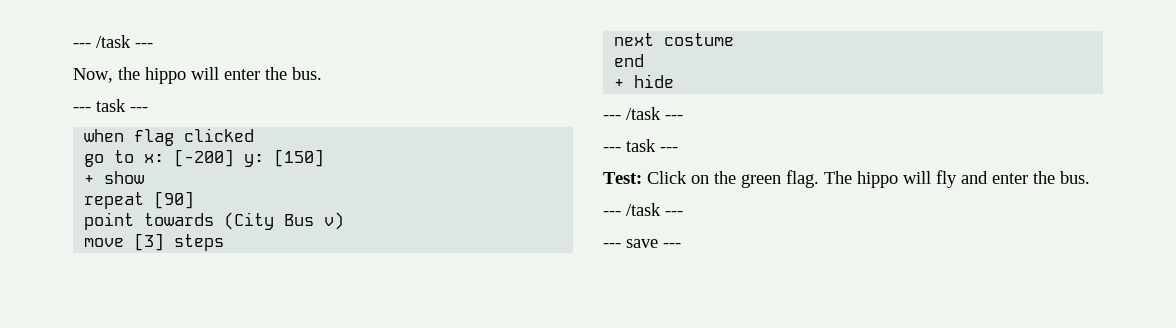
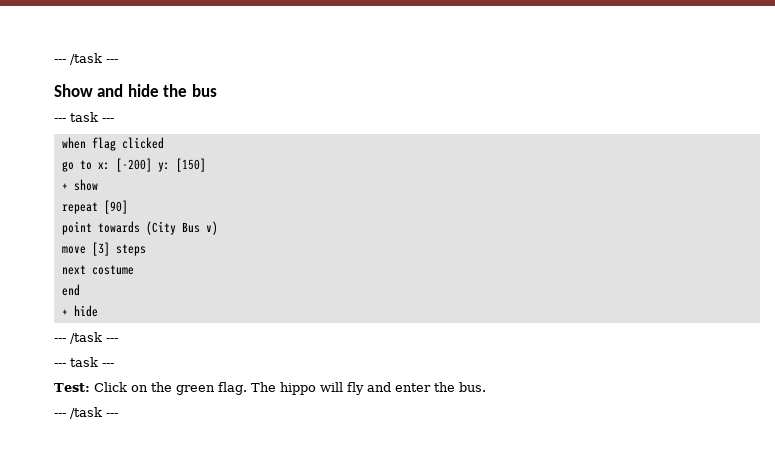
[73,35,153,48] [73,67,322,84] --- /task --- // Now, the hippo will enter the bus. -> [54,53,118,65] [54,84,217,97] --- /task --- // Show and hide the bus
[603,239,681,248] // --- save --- -> (118, 415) none

